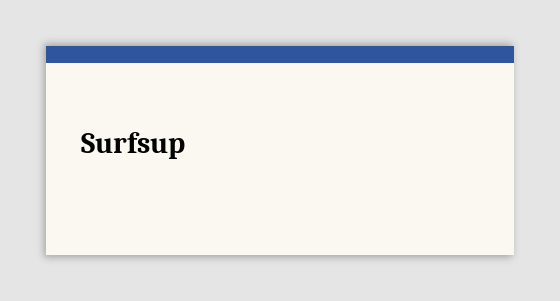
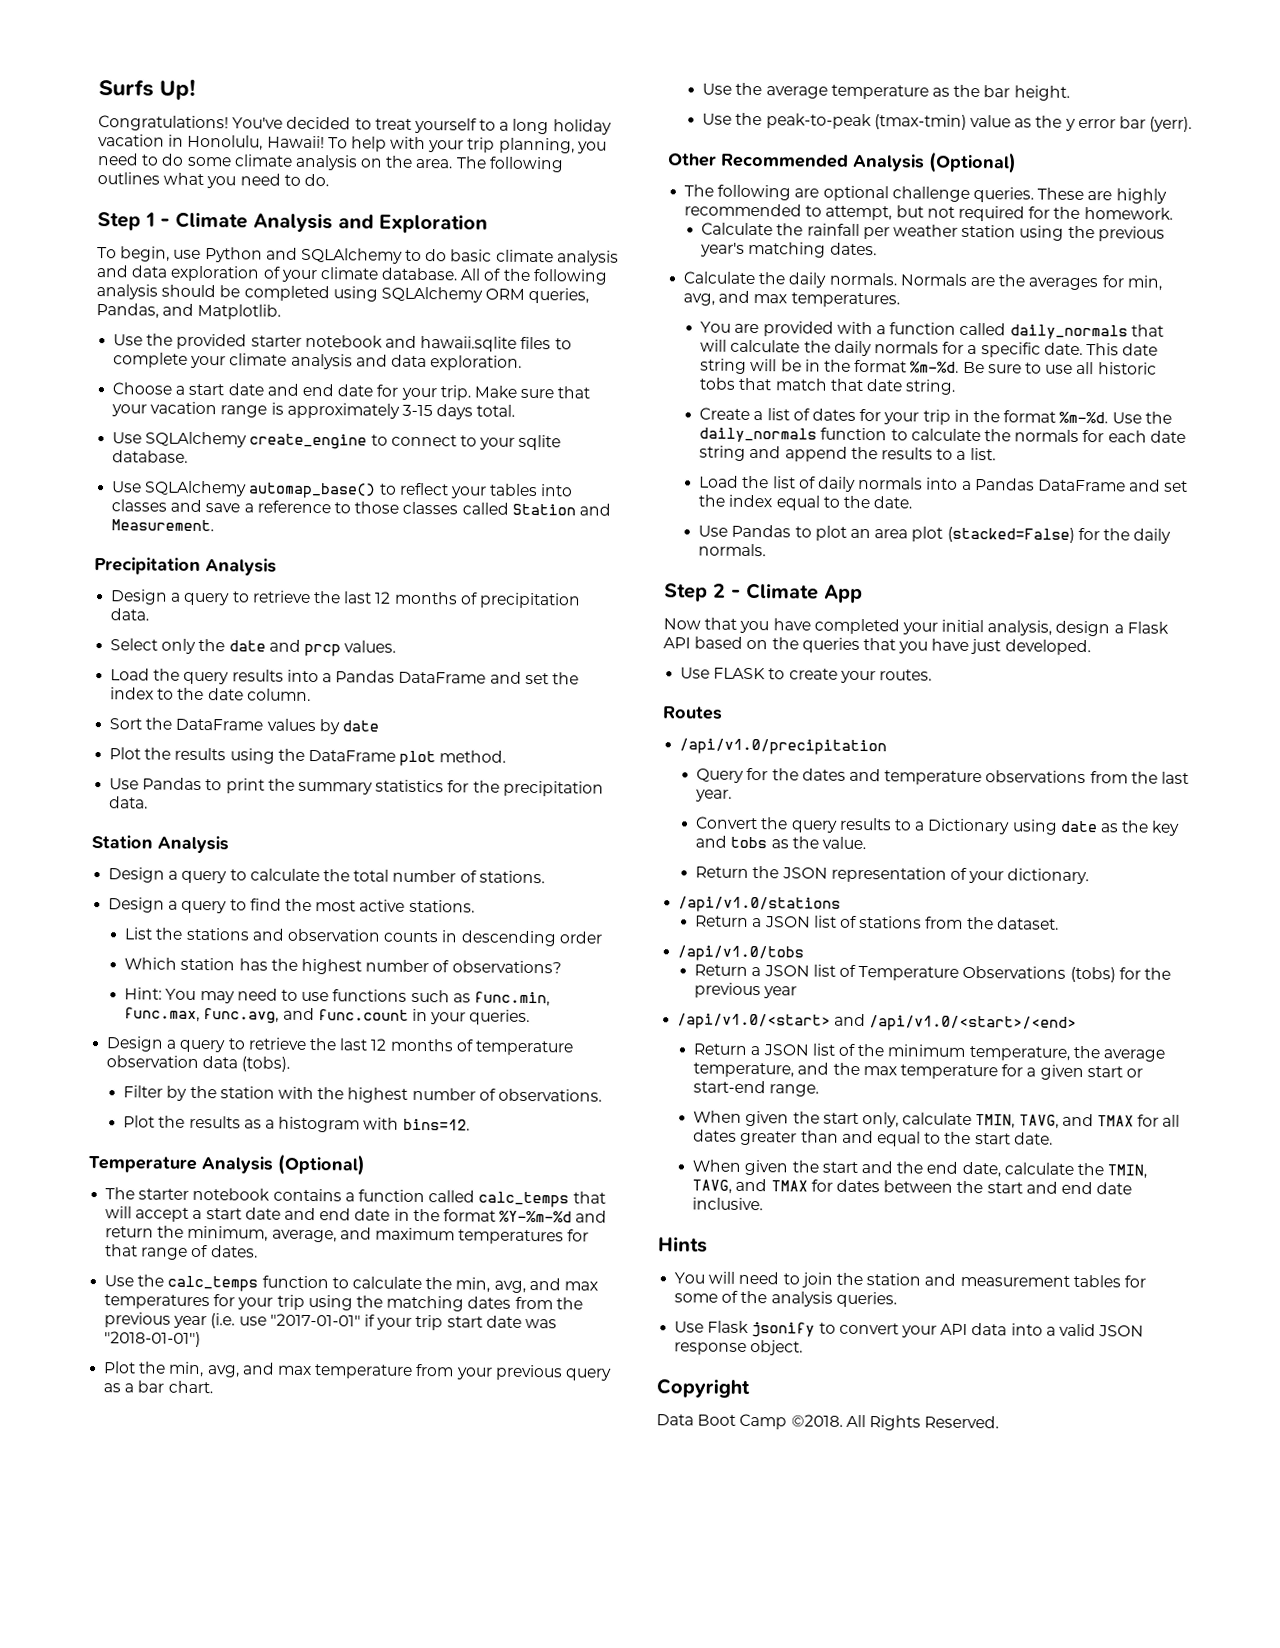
[81,132,185,159] Surfsup -> [98,78,197,100] [98,115,612,135] [98,134,607,154] [97,153,564,173] [97,172,329,189] [97,211,488,234] [97,246,619,266] [96,265,608,285] [96,284,590,304] [96,303,282,320] [113,333,572,352] [113,352,523,371] [112,382,591,401] [111,401,516,420] [112,431,562,451] [112,450,189,463] [111,480,574,499] [111,499,611,516] [111,519,215,532] [94,557,277,576] [110,589,581,609] [110,608,150,621] [110,638,397,657] [110,668,579,685] [110,687,311,702] [109,717,379,735] [109,747,507,767] [109,777,604,797] [109,796,149,809] [91,835,229,854] [108,867,545,884] [108,897,475,914] [124,927,603,947] [124,957,562,975] [124,987,550,1007] [124,1007,531,1026] [106,1036,574,1056] [106,1055,291,1072] [123,1085,602,1103] [123,1115,470,1133] [88,1153,365,1176] [105,1187,606,1208] [105,1206,608,1223] [105,1225,590,1245] [105,1244,258,1260] [104,1274,598,1293] [104,1294,583,1312] [104,1312,557,1331] [104,1331,202,1348] [103,1361,612,1381] [103,1380,213,1394] [702,82,1070,101] [702,112,1193,132] [667,151,1017,174] [684,184,1167,204] [684,203,1173,222] [701,222,1165,242] [700,241,877,258] [683,271,1162,291] [683,290,900,308] [700,321,1164,340] [700,339,1159,358] [700,358,1157,375] [699,377,957,395] [699,407,1172,425] [699,427,1186,443] [699,445,996,462] [699,475,1189,492] [698,494,913,511] [698,524,1172,544] [698,543,767,557] [664,582,863,604] [663,617,1169,637] [663,636,1091,656] [680,667,932,684] [662,706,723,720] [679,738,888,756] [696,767,1189,786] [695,789,733,802] [695,816,1181,836] [695,835,867,850] [695,866,1090,885] [678,896,842,913] [695,915,1059,930] [677,945,805,962] [694,964,1171,983] [694,982,798,999] [677,1013,1078,1032] [693,1043,1165,1062] [693,1062,1143,1081] [693,1080,820,1097] [693,1110,1181,1129] [693,1129,1053,1147] [692,1159,1148,1179] [692,1178,1133,1195] [692,1197,764,1211] [658,1236,708,1253] [674,1271,1146,1288] [674,1290,897,1308] [674,1320,1145,1338] [674,1340,804,1356] [656,1378,750,1399] [656,1413,1000,1431] Surfs Up! // Congratulations! You've decided to treat yourself to a long holiday vacation in Honolulu, Hawaii! To help with your trip planning, you need to do some climate analysis on the area. The following outlines what you need to do. // Step 1 - Climate Analysis and Exploration // To begin, use Python and SQLAlchemy to do basic climate analysis and data exploration of your climate database. All of the following analysis should be completed using SQLAlchemy ORM queries, Pandas, and Matplotlib. // Use the provided starter notebook and hawaii.sqlite files to complete your climate analysis and data exploration. // Choose a start date and end date for your trip. Make sure that your vacation range is approximately 3-15 days total. // Use SQLAlchemy create_engine to connect to your sqlite database. // Use SQLAlchemy automap_base() to reflect your tables into classes and save a reference to those classes called Station and Measurement. // Precipitation Analysis // Design a query to retrieve the last 12 months of precipitation data. // Select only the date and prcp values. // Load the query results into a Pandas DataFrame and set the index to the date column. // Sort the DataFrame values by date // Plot the results using the DataFrame plot method. // Use Pandas to print the summary statistics for the precipitation data. // Station Analysis // Design a query to calculate the total number of stations. // Design a query to find the most active stations. // List the stations and observation counts in descending order // Which station has the highest number of observations? // Hint: You may need to use functions such as func.min, func.max, func.avg, and func.count in your queries. // Design a query to retrieve the last 12 months of temperature observation data (tobs). // Filter by the station with the highest number of observations. // Plot the results as a histogram with bins=12. // Temperature Analysis (Optional) // The starter notebook contains a function called calc_temps that will accept a start date and end date in the format %Y-%m-%d and return the minimum, average, and maximum temperatures for that range of dates. // Use the calc_temps function to calculate the min, avg, and max temperatures for your trip using the matching dates from the previous year (i.e. use "2017-01-01" if your trip start date was "2018-01-01") // Plot the min, avg, and max temperature from your previous query as a bar chart. // Use the average temperature as the bar height. // Use the peak-to-peak (tmax-tmin) value as the y error bar (yerr). // Other Recommended Analysis (Optional) // The following are optional challenge queries. These are highly recommended to attempt, but not required for the homework. // Calculate the rainfall per weather station using the previous year's matching dates. // Calculate the daily normals. Normals are the averages for min, avg, and max temperatures. // You are provided with a function called daily_normals that will calculate the daily normals for a specific date. This date string will be in the format %m-%d. Be sure to use all historic tobs that match that date string. // Create a list of dates for your trip in the format %m-%d. Use the daily_normals function to calculate the normals for each date string and append the results to a list. // Load the list of daily normals into a Pandas DataFrame and set the index equal to the date. // Use Pandas to plot an area plot (stacked=False) for the daily normals. // Step 2 - Climate App // Now that you have completed your initial analysis, design a Flask API based on the queries that you have just developed. // Use FLASK to create your routes. // Routes // /api/v1.0/precipitation // Query for the dates and temperature observations from the last year. // Convert the query results to a Dictionary using date as the key and tobs as the value. // Return the JSON representation of your dictionary. // /api/v1.0/stations // Return a JSON list of stations from the dataset. // /api/v1.0/tobs // Return a JSON list of Temperature Observations (tobs) for the previous year // /api/v1.0/<start> and /api/v1.0/<start>/<end> // Return a JSON list of the minimum temperature, the average temperature, and the max temperature for a given start or start-end range. // When given the start only, calculate TMIN, TAVG, and TMAX for all dates greater than and equal to the start date. // When given the start and the end date, calculate the TMIN, TAVG, and TMAX for dates between the start and end date inclusive. // Hints // You will need to join the station and measurement tables for some of the analysis queries. // Use Flask jsonify to convert your API data into a valid JSON response object. // Copyright // Data Boot Camp ©2018. All Rights Reserved.

